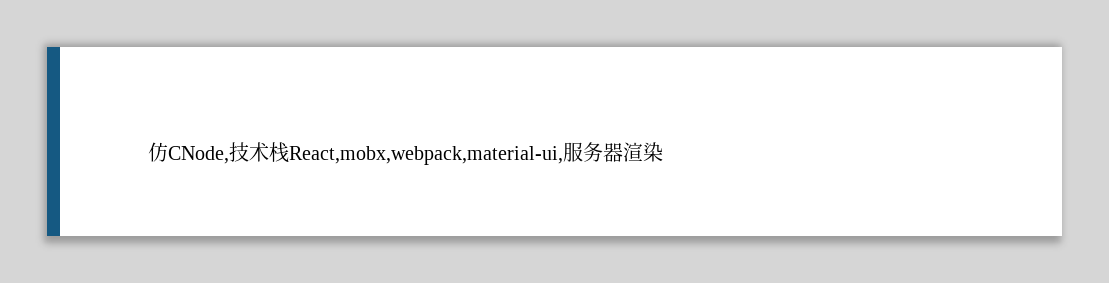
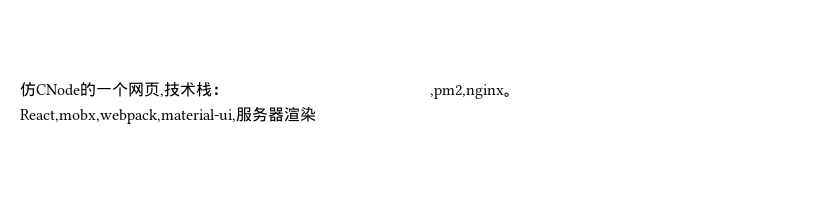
[168,142,289,164] CNode,技术栈 -> [36,82,228,97] CNode的一个网页,技术栈：
(663, 152) none -> [430,84,520,99] ,pm2,nginx。

